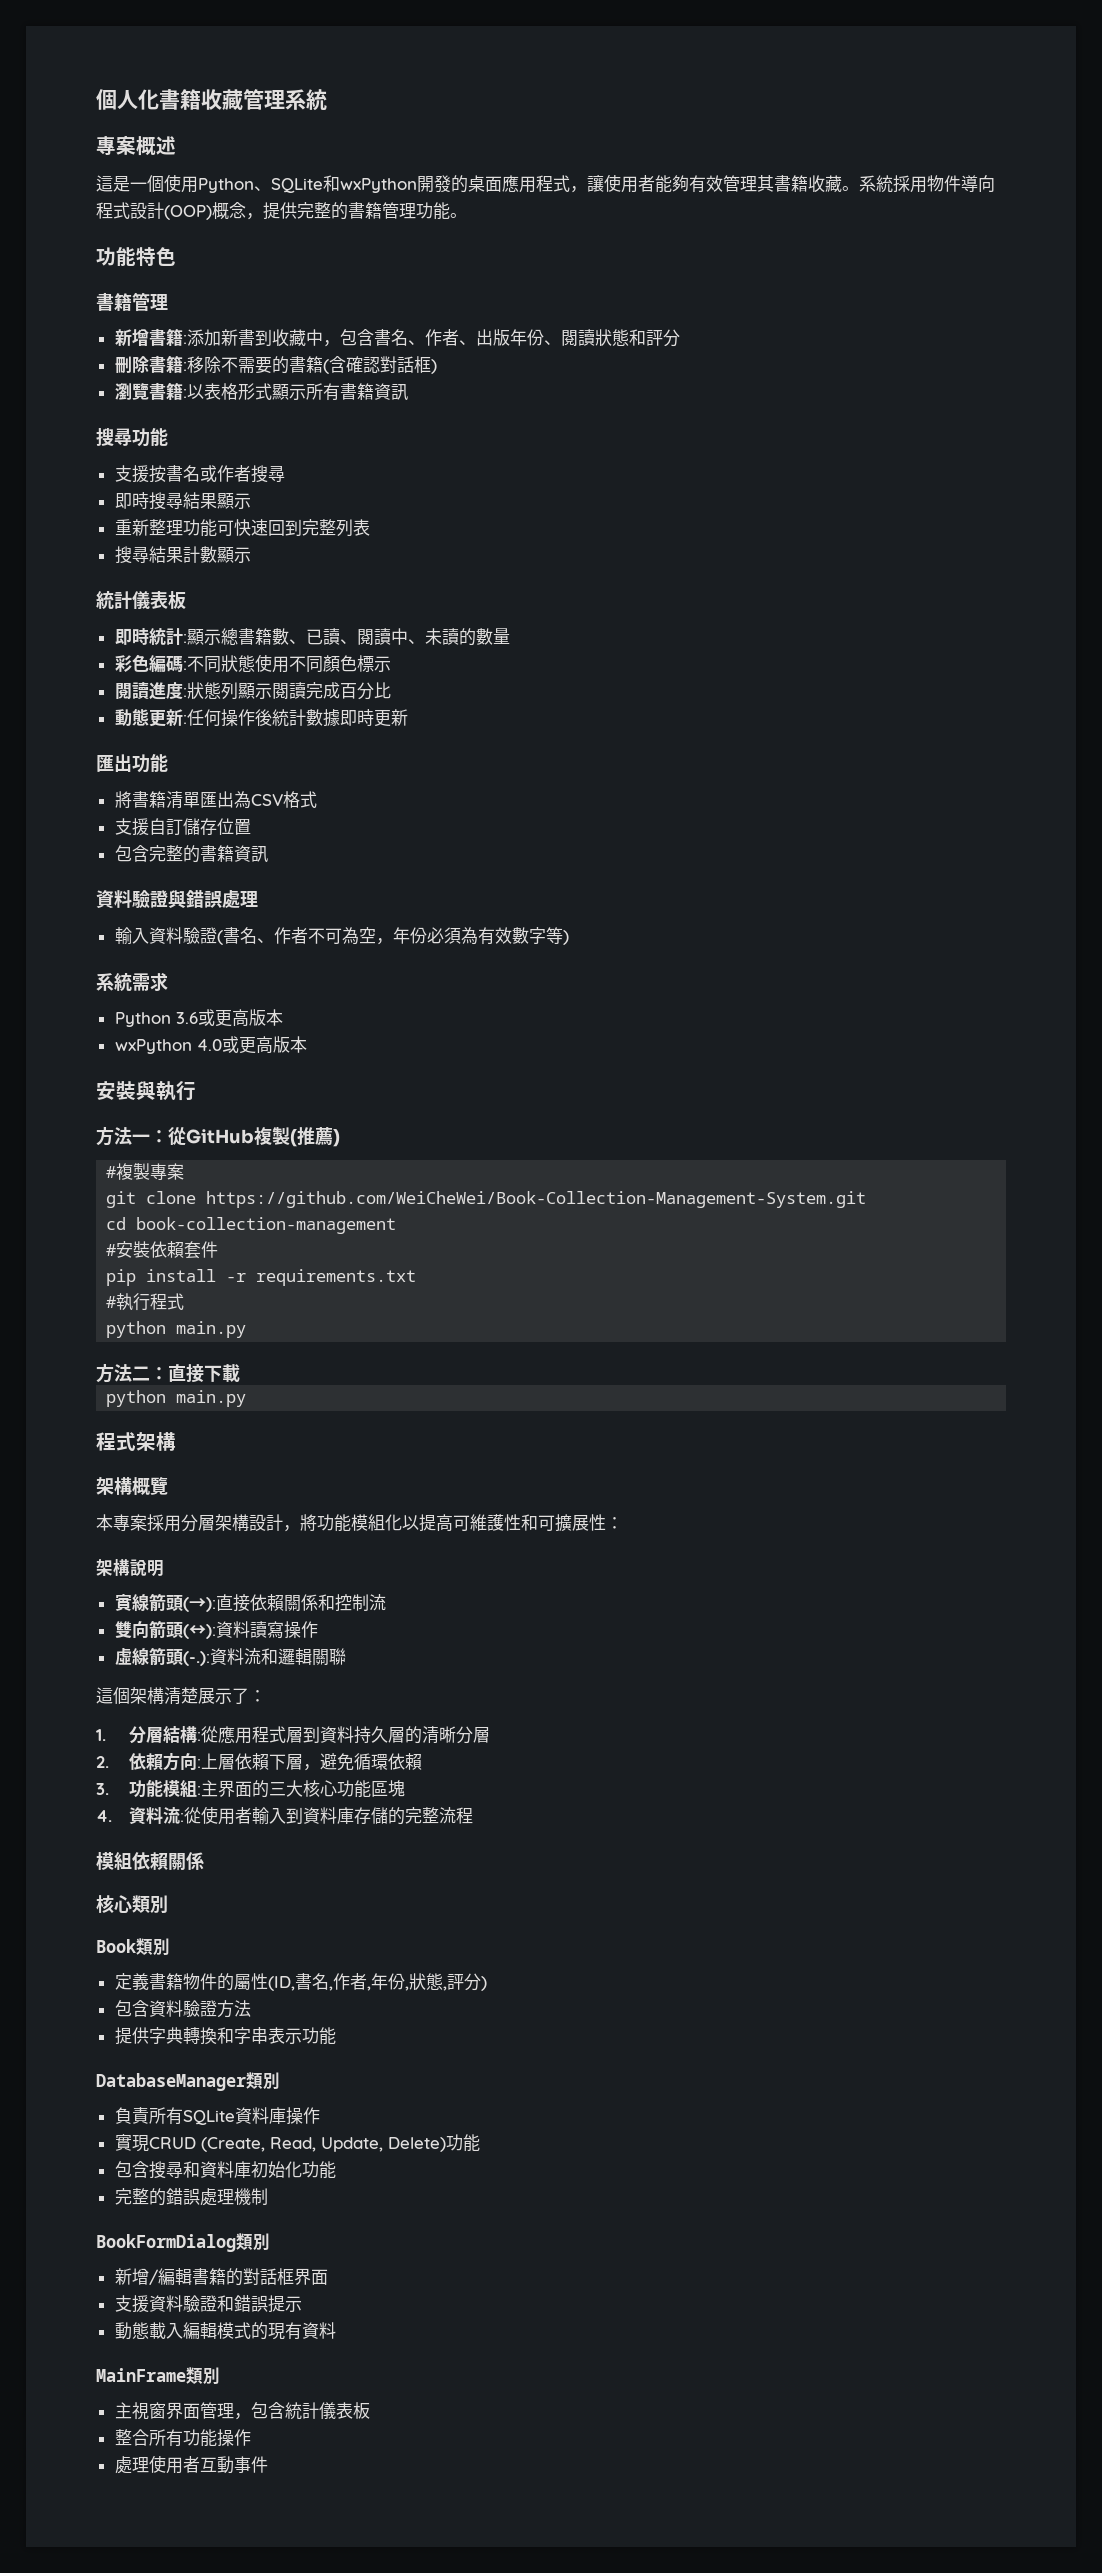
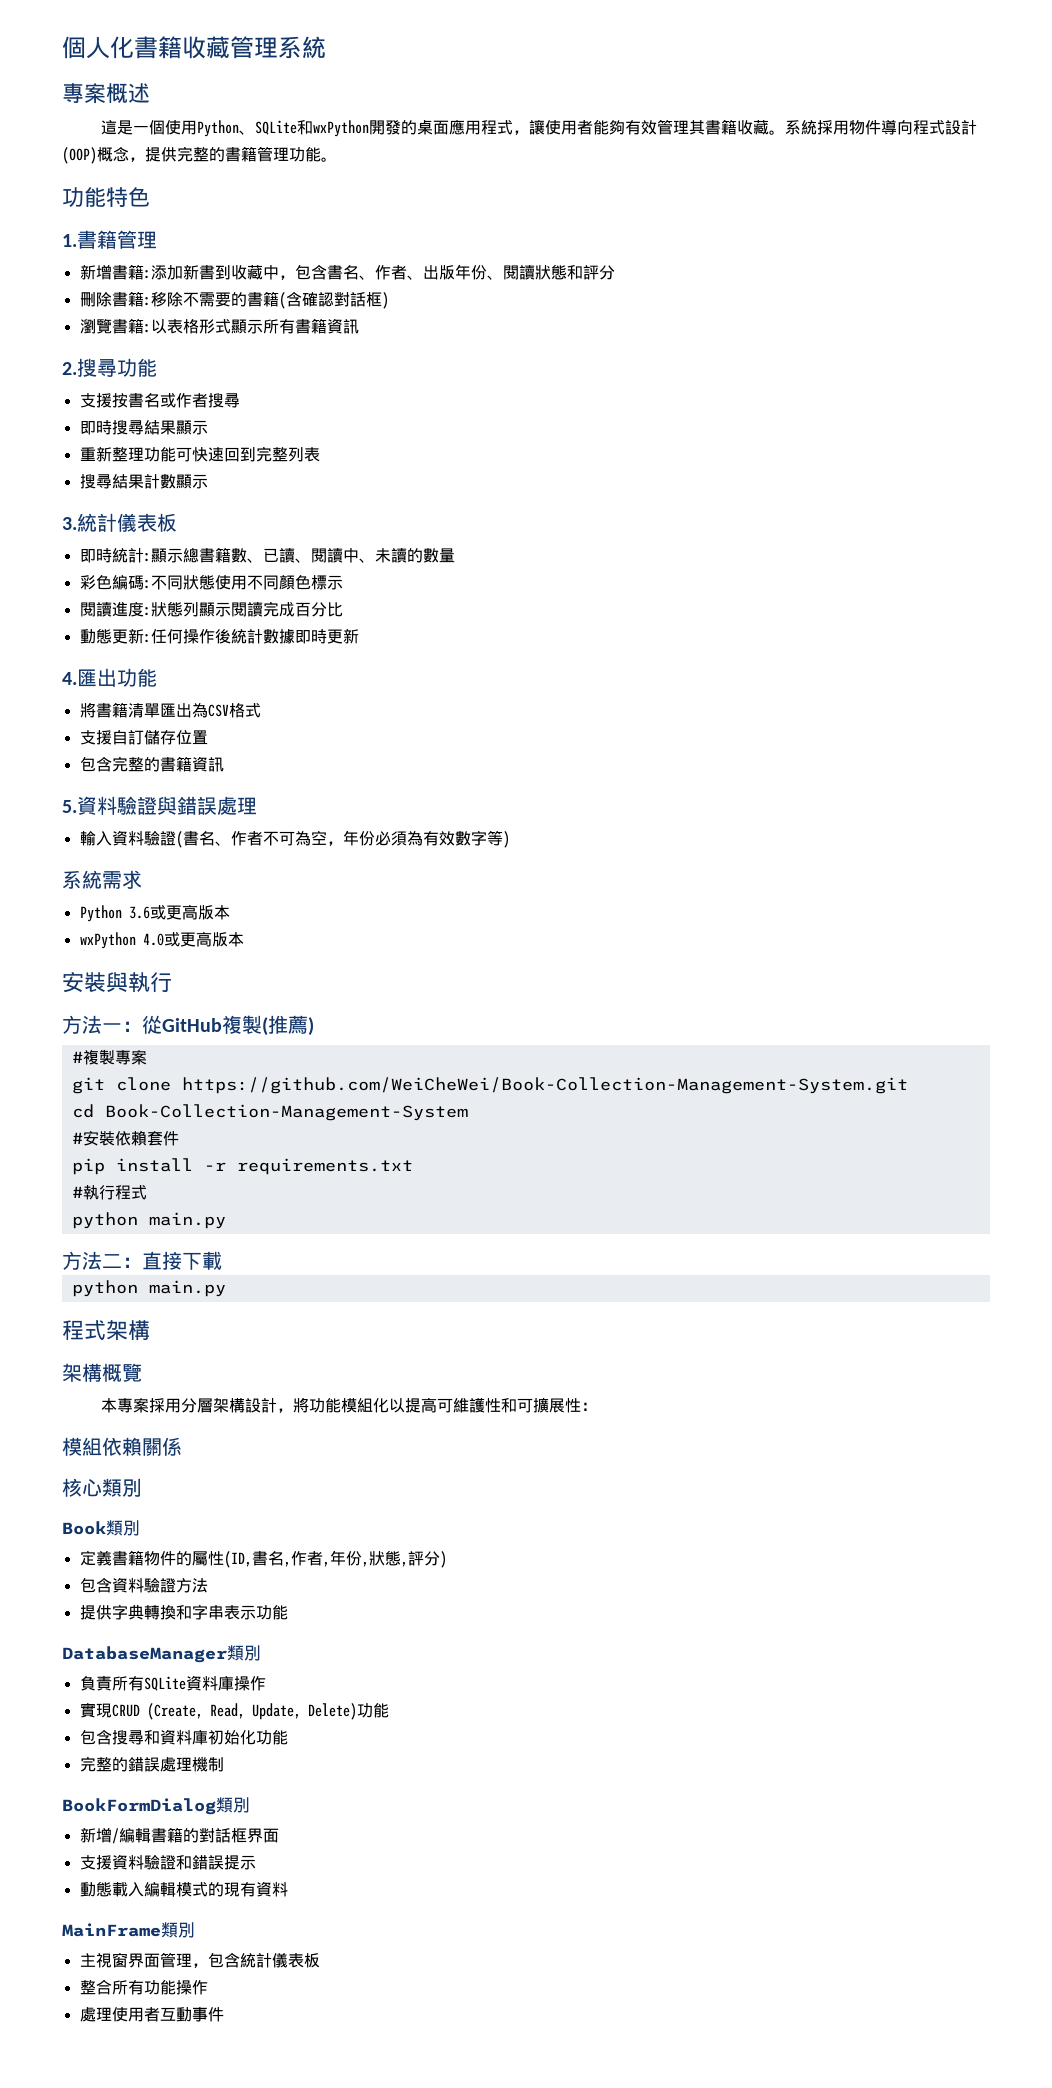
(176, 256) none -> [62,234,77,247] 1.
(408, 392) none -> [62,362,77,375] 2.
(251, 555) none -> [62,517,77,530] 3.
(408, 717) none -> [62,672,77,685] 4.
(268, 854) none -> [62,800,77,813] 5.
[136,1217,397,1234] book-collection-management -> [104,1104,468,1121] Book-Collection-Management-System
[96,1559,164,1577] [114,1593,386,1612] [114,1620,318,1639] [114,1647,346,1666] [96,1687,266,1705] [96,1726,491,1744] [96,1752,423,1771] [96,1779,406,1798] [96,1806,474,1825] // 架構說明 // 實線箭頭(→):直接依賴關係和控制流 // 雙向箭頭(↔):資料讀寫操作 // 虛線箭頭(-.):資料流和邏輯關聯 // 這個架構清楚展示了： // 1.分層結構:從應用程式層到資料持久層的清晰分層 // 2.依賴方向:上層依賴下層，避免循環依賴 // 3.功能模組:主界面的三大核心功能區塊 // 4.資料流:從使用者輸入到資料庫存儲的完整流程 -> (597, 1406) none

